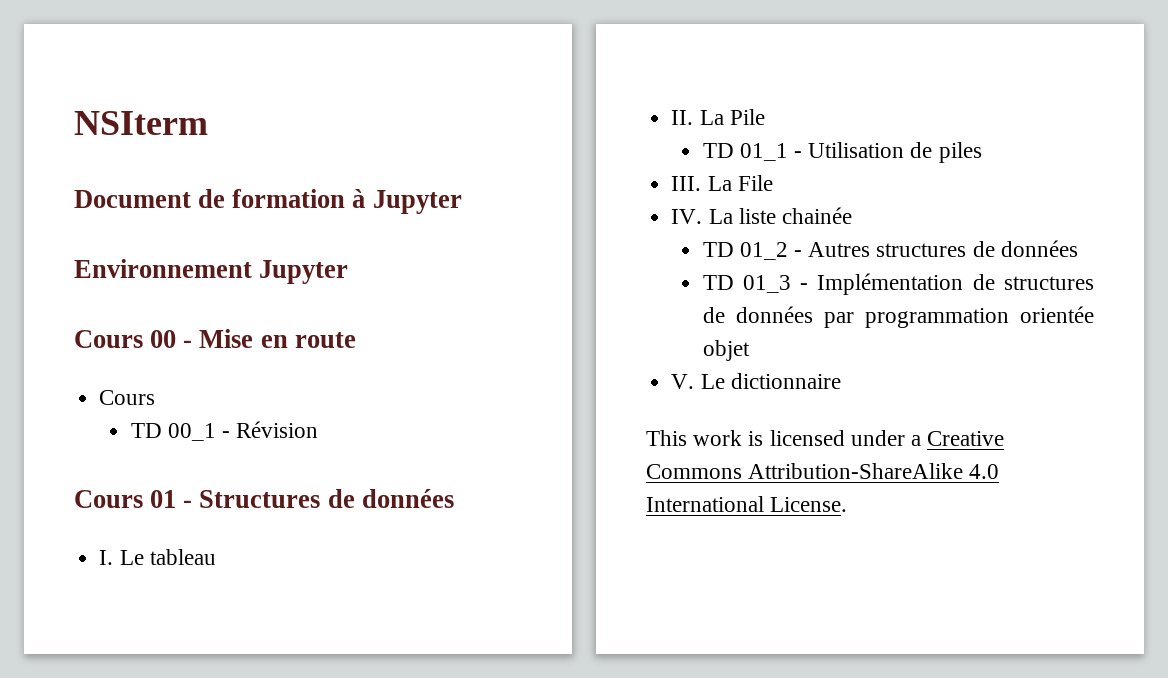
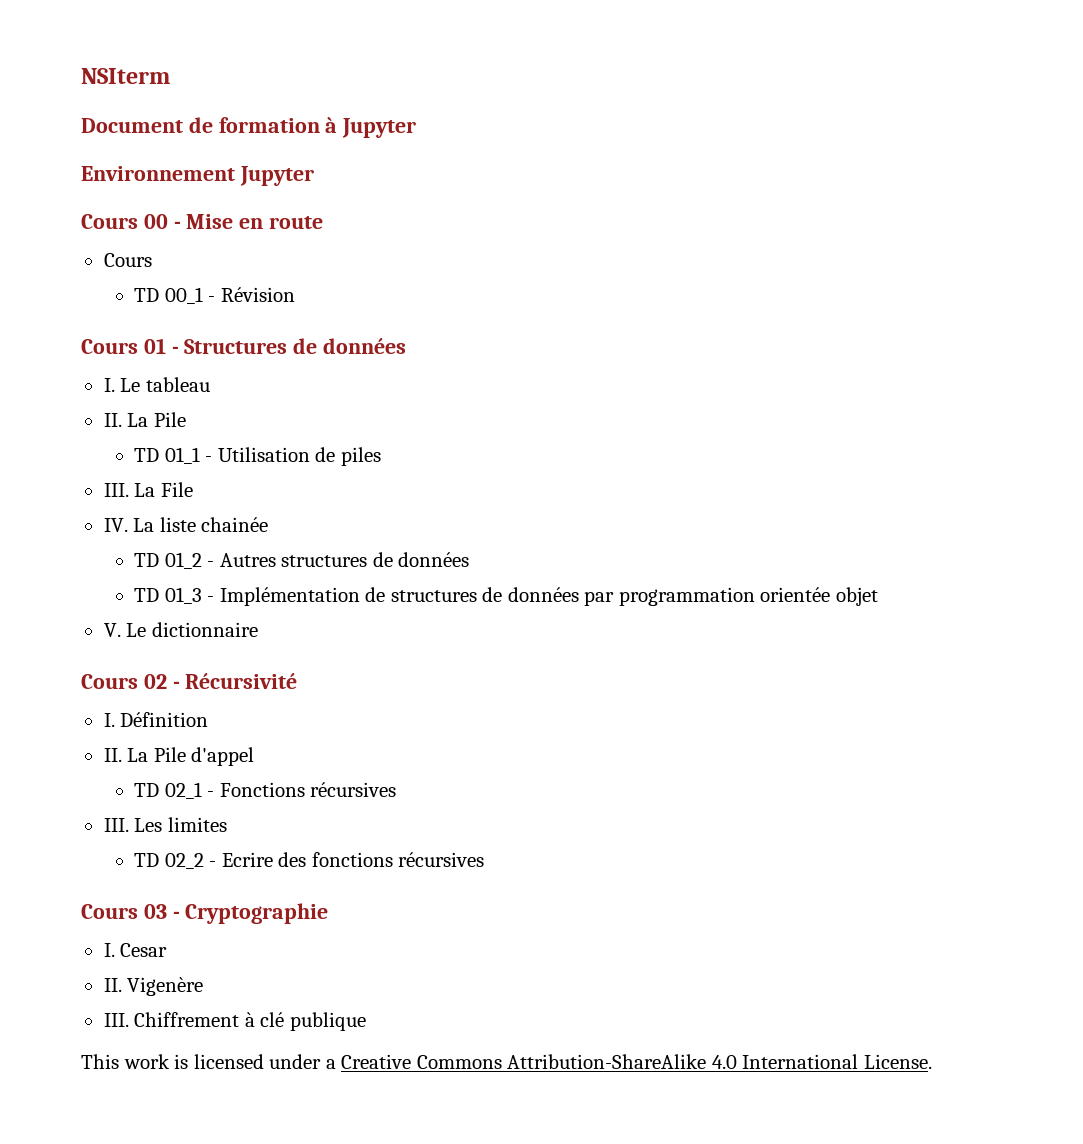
(841, 381) none -> [81,673,298,689] [103,712,209,727] [103,747,255,766] [134,782,397,799] [103,817,227,832] [134,852,485,869] [81,903,329,924] [103,943,168,957] [103,977,204,996] [103,1012,366,1031] // Cours 02 - Récursivité // I. Définition // II. La Pile d'appel // TD 02_1 - Fonctions récursives // III. Les limites // TD 02_2 - Ecrire des fonctions récursives // Cours 03 - Cryptographie // I. Cesar // II. Vigenère // III. Chiffrement à clé publique

